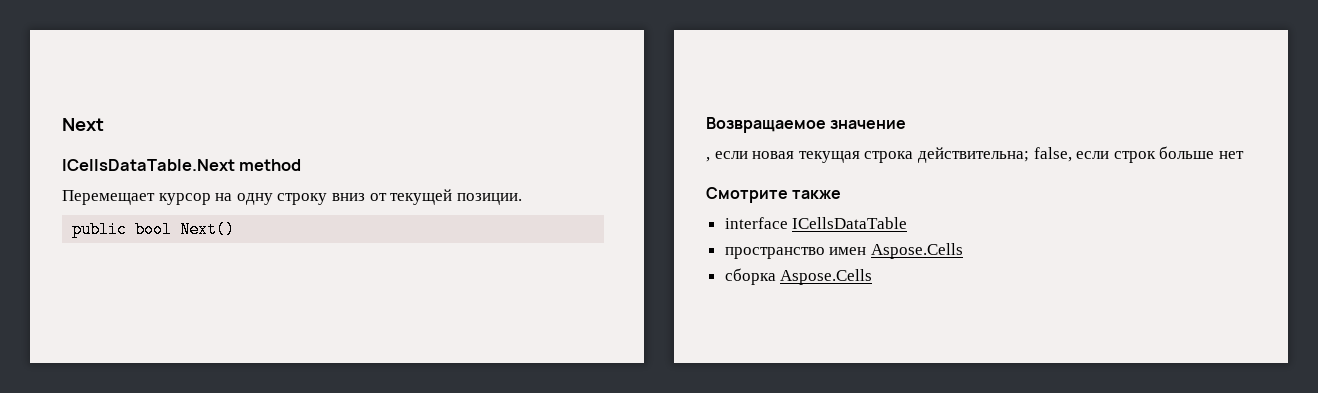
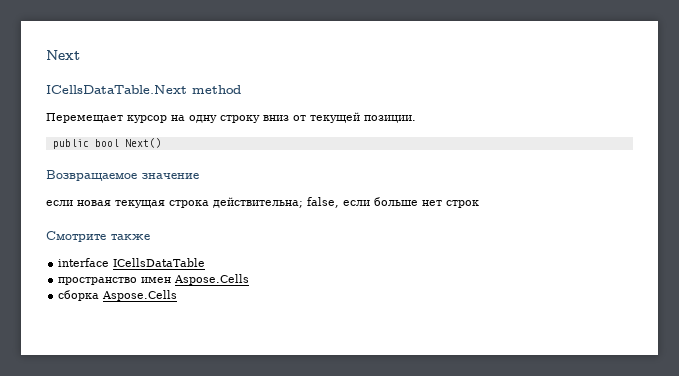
[706,157,710,162] , -> (199, 176) none
[1113,151,1156,163] строк -> (370, 203) none
(1244, 155) none -> [446,200,479,208] строк

